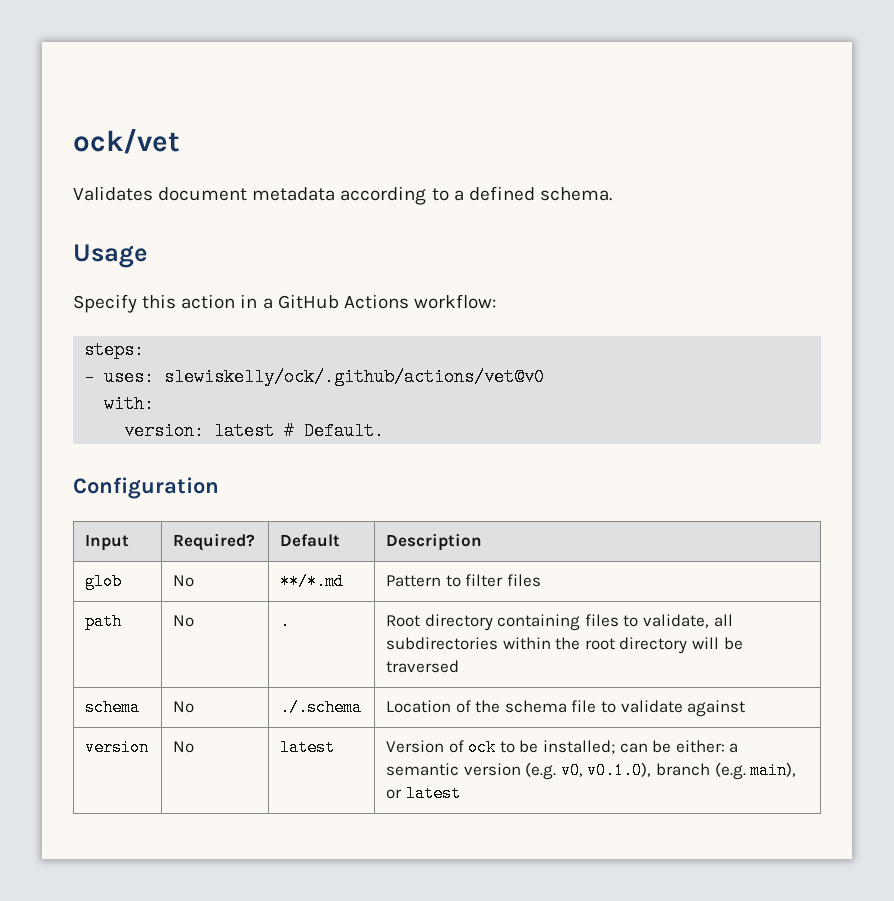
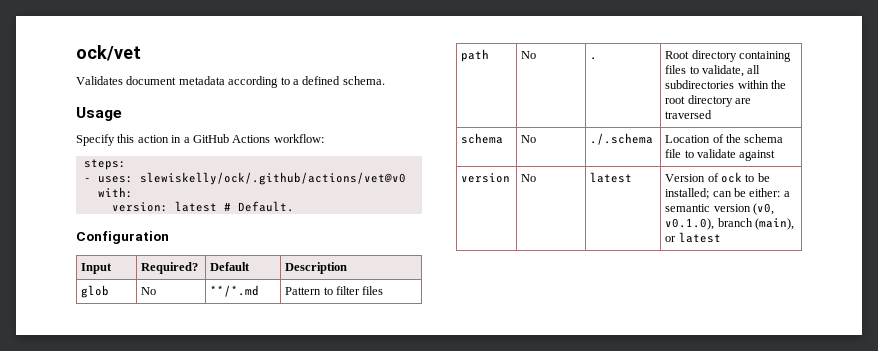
[692,637,743,650] will be -> [735,98,752,104] are
[525,762,797,780] (e.g. v0, v0.1.0), branch (e.g. main), -> [753,203,775,215] [665,218,795,230] (v0, v0.1.0), branch (main),

